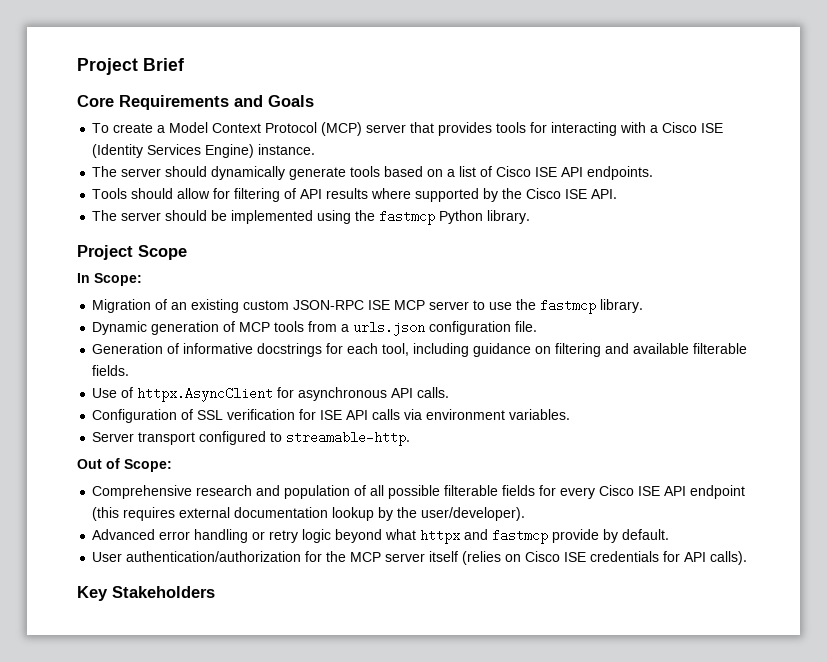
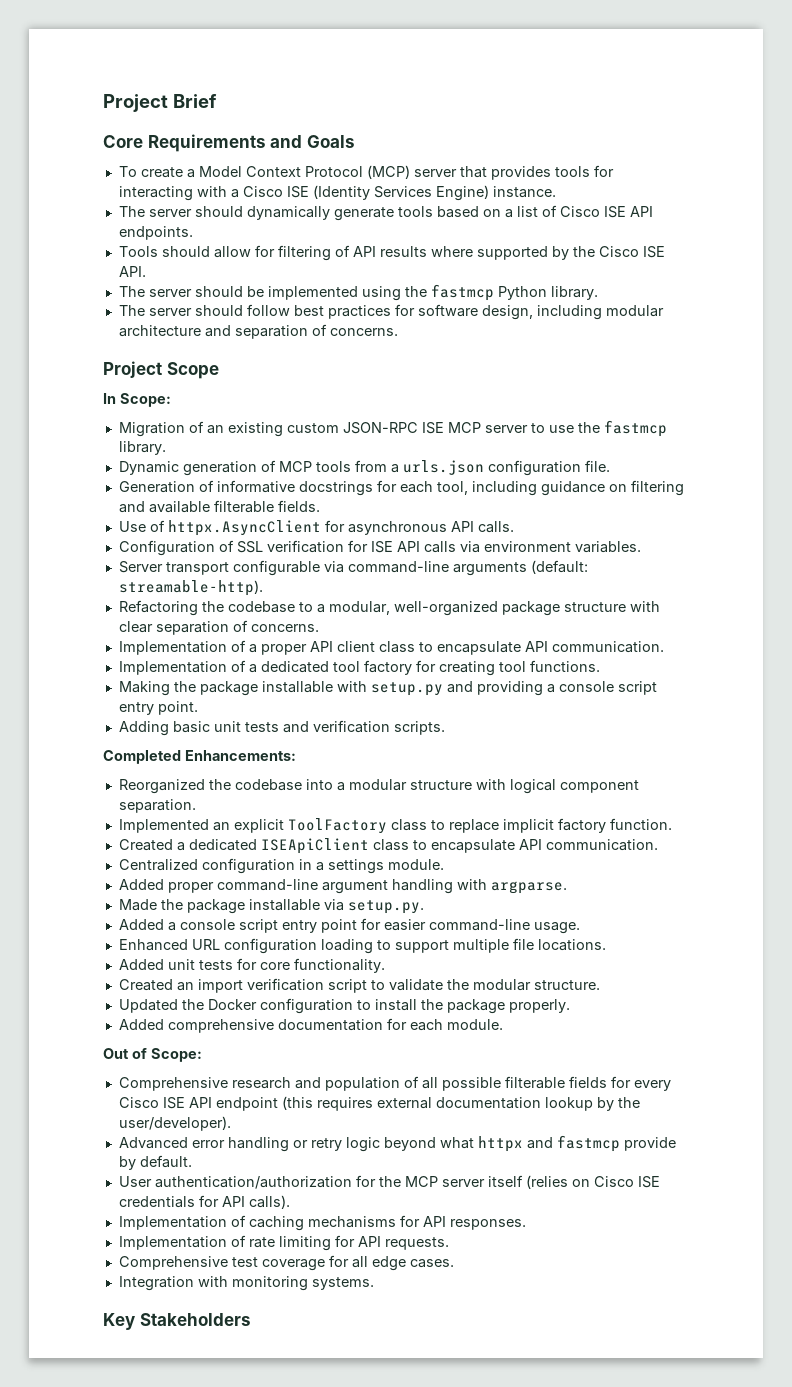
(531, 217) none -> [118,304,664,320] [118,324,398,339] // The server should follow best practices for software design, including modular architecture and separation of concerns.
[199,431,411,446] configured to streamable-http. -> [232,560,588,576] [118,580,263,596] [118,600,660,616] [118,620,319,635] [118,640,664,655] [118,660,600,676] [118,681,657,696] [118,701,198,715] [118,720,445,736] [103,750,296,764] [118,779,639,794] [118,799,196,813] [118,818,672,834] [118,838,658,854] [118,858,444,874] [118,879,567,894] [118,899,424,914] [118,918,580,934] [118,938,606,954] [118,958,385,973] [118,978,600,993] [118,998,570,1014] [118,1018,503,1033] configurable via command-line arguments (default: streamable-http). // Refactoring the codebase to a modular, well-organized package structure with clear separation of concerns. // Implementation of a proper API client class to encapsulate API communication. // Implementation of a dedicated tool factory for creating tool functions. // Making the package installable with setup.py and providing a console script entry point. // Adding basic unit tests and verification scripts. // Completed Enhancements: // Reorganized the codebase into a modular structure with logical component separation. // Implemented an explicit ToolFactory class to replace implicit factory function. // Created a dedicated ISEApiClient class to encapsulate API communication. // Centralized configuration in a settings module. // Added proper command-line argument handling with argparse. // Made the package installable via setup.py. // Added a console script entry point for easier command-line usage. // Enhanced URL configuration loading to support multiple file locations. // Added unit tests for core functionality. // Created an import verification script to validate the modular structure. // Updated the Docker configuration to install the package properly. // Added comprehensive documentation for each module.
(748, 558) none -> [118,1215,526,1231] [118,1235,449,1251] [118,1255,454,1271] [118,1276,374,1291] // Implementation of caching mechanisms for API responses. // Implementation of rate limiting for API requests. // Comprehensive test coverage for all edge cases. // Integration with monitoring systems.

